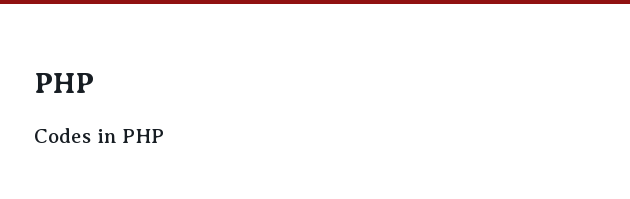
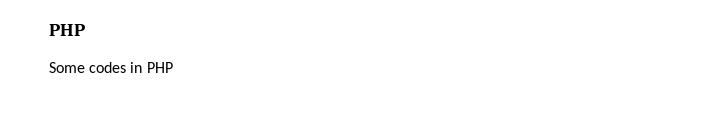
[34,128,91,143] Codes -> [49,62,127,73] Some codes

